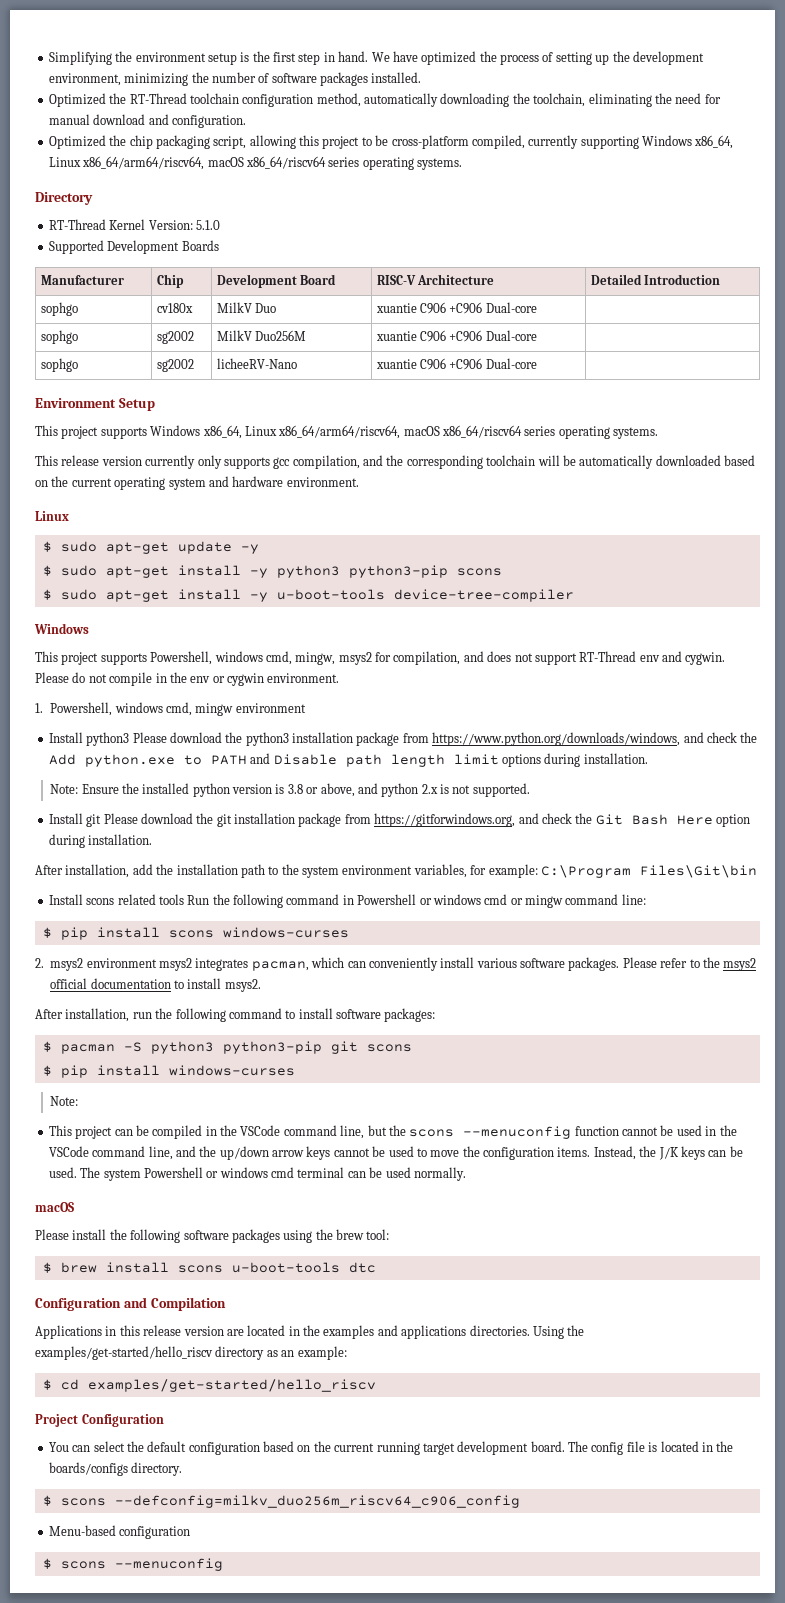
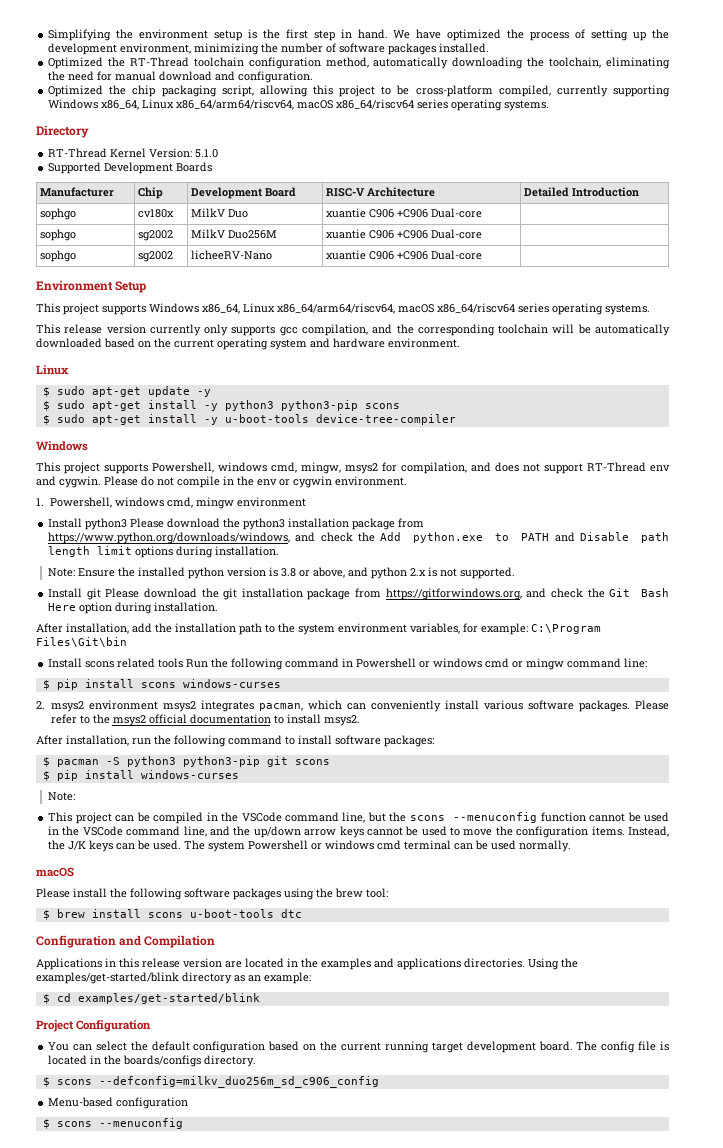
[35,1346,213,1360] examples/get-started/hello_riscv -> [36,972,179,984] examples/get-started/blink
[87,1379,376,1392] examples/get-started/hello_riscv -> [77,993,260,1004] examples/get-started/blink
[114,1495,520,1508] --defconfig=milkv_duo256m_riscv64_c906_config -> [98,1076,379,1088] --defconfig=milkv_duo256m_sd_c906_config

